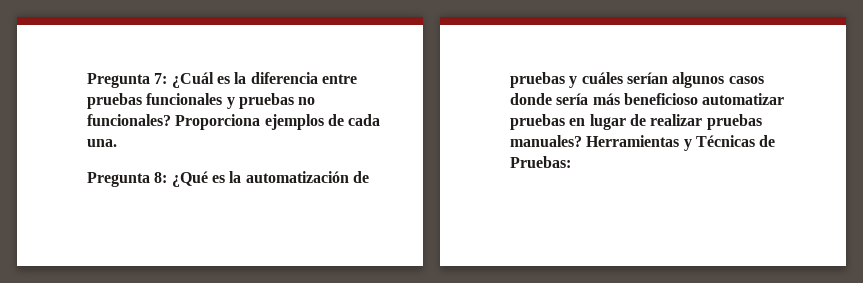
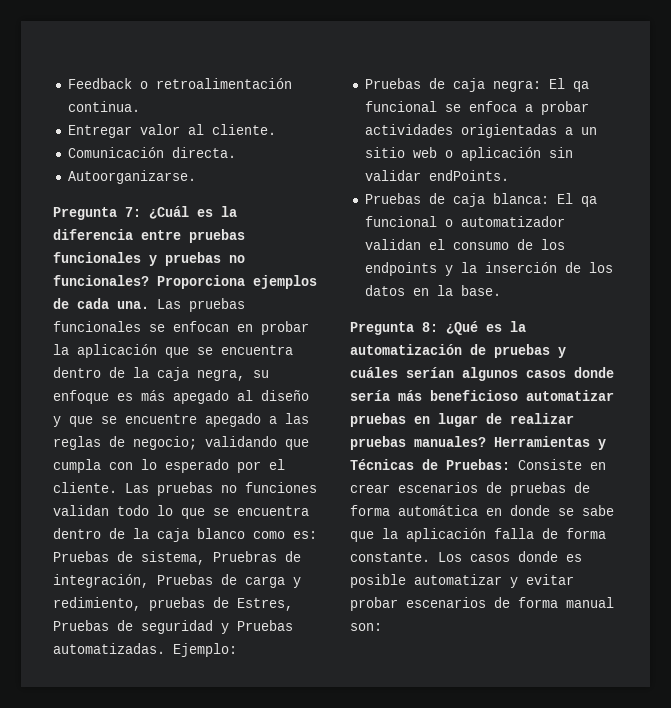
(87, 80) none -> [67,78,292,89] [67,101,140,112] [67,124,276,138] [67,147,236,158] [67,170,196,184] Feedback o retroalimentación continua. // Entregar valor al cliente. // Comunicación directa. // Autoorganizarse. //
(117, 143) none -> [157,298,245,312] [53,321,309,335] [53,344,293,358] [53,367,269,381] [53,390,309,404] [53,413,309,427] [53,436,309,450] [53,459,285,473] [53,482,317,496] [53,505,309,519] [53,528,317,542] [53,551,301,565] [53,574,301,588] [53,597,293,611] [53,620,293,634] [53,643,237,657] [364,78,589,92] [364,101,589,115] [364,124,597,138] [364,147,573,161] [364,170,509,181] [364,193,597,207] [364,216,565,227] [364,239,565,250] [364,262,613,276] [364,285,501,296] Las pruebas funcionales se enfocan en probar la aplicación que se encuentra dentro de la caja negra, su enfoque es más apegado al diseño y que se encuentre apegado a las reglas de negocio; validando que cumpla con lo esperado por el cliente. Las pruebas no funciones validan todo lo que se encuentra dentro de la caja blanco como es: Pruebas de sistema, Pruebras de integración, Pruebas de carga y redimiento, pruebas de Estres, Pruebas de seguridad y Pruebas automatizadas. Ejemplo: // Pruebas de caja negra: El qa funcional se enfoca a probar actividades origientadas a un sitio web o aplicación sin validar endPoints. // Pruebas de caja blanca: El qa funcional o automatizador validan el consumo de los endpoints y la inserción de los datos en la base.
(571, 162) none -> [518,459,606,470] [350,482,590,496] [350,505,614,516] [350,528,606,542] [350,551,582,562] [350,574,574,588] [350,597,614,611] [350,623,382,631] Consiste en crear escenarios de pruebas de forma automática en donde se sabe que la aplicación falla de forma constante. Los casos donde es posible automatizar y evitar probar escenarios de forma manual son:

